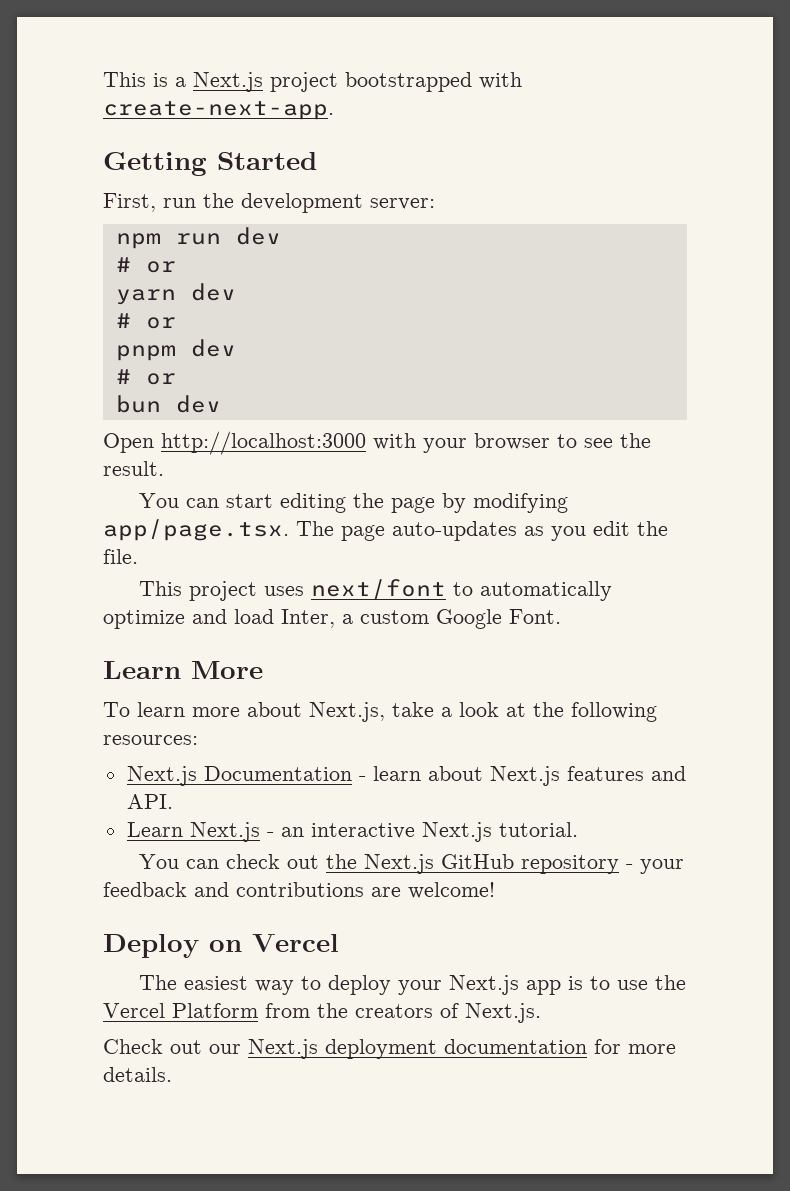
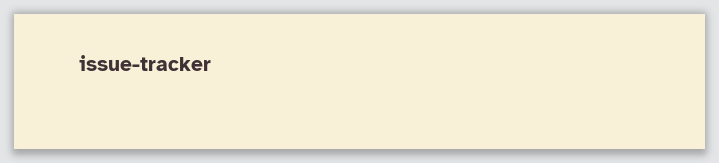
[103,72,522,92] [103,101,334,120] [103,152,317,176] [103,193,435,213] [115,227,281,249] [115,257,176,273] [115,283,236,305] [115,313,176,329] [115,339,236,361] [115,369,176,385] [115,395,221,413] [103,431,651,455] [103,461,164,476] [138,493,568,513] [103,519,668,541] [103,549,138,564] [138,579,612,601] [103,609,561,629] [103,661,263,679] [103,702,657,722] [103,735,198,745] [126,766,686,786] [126,794,173,809] [126,822,578,842] [138,854,684,874] [103,882,495,899] [103,934,339,958] [138,975,686,995] [103,1003,541,1023] [103,1039,676,1059] [103,1067,172,1082] This is a Next.js project bootstrapped with create-next-app. // Getting Started // First, run the development server: // npm run dev // # or // yarn dev // # or // pnpm dev // # or // bun dev // Open http://localhost:3000 with your browser to see the result. // You can start editing the page by modifying app/page.tsx. The page auto-updates as you edit the file. // This project uses next/font to automatically optimize and load Inter, a custom Google Font. // Learn More // To learn more about Next.js, take a look at the following resources: // Next.js Documentation - learn about Next.js features and API. // Learn Next.js - an interactive Next.js tutorial. // You can check out the Next.js GitHub repository - your feedback and contributions are welcome! // Deploy on Vercel // The easiest way to deploy your Next.js app is to use the Vercel Platform from the creators of Next.js. // Check out our Next.js deployment documentation for more details. -> [79,55,211,71] issue-tracker

